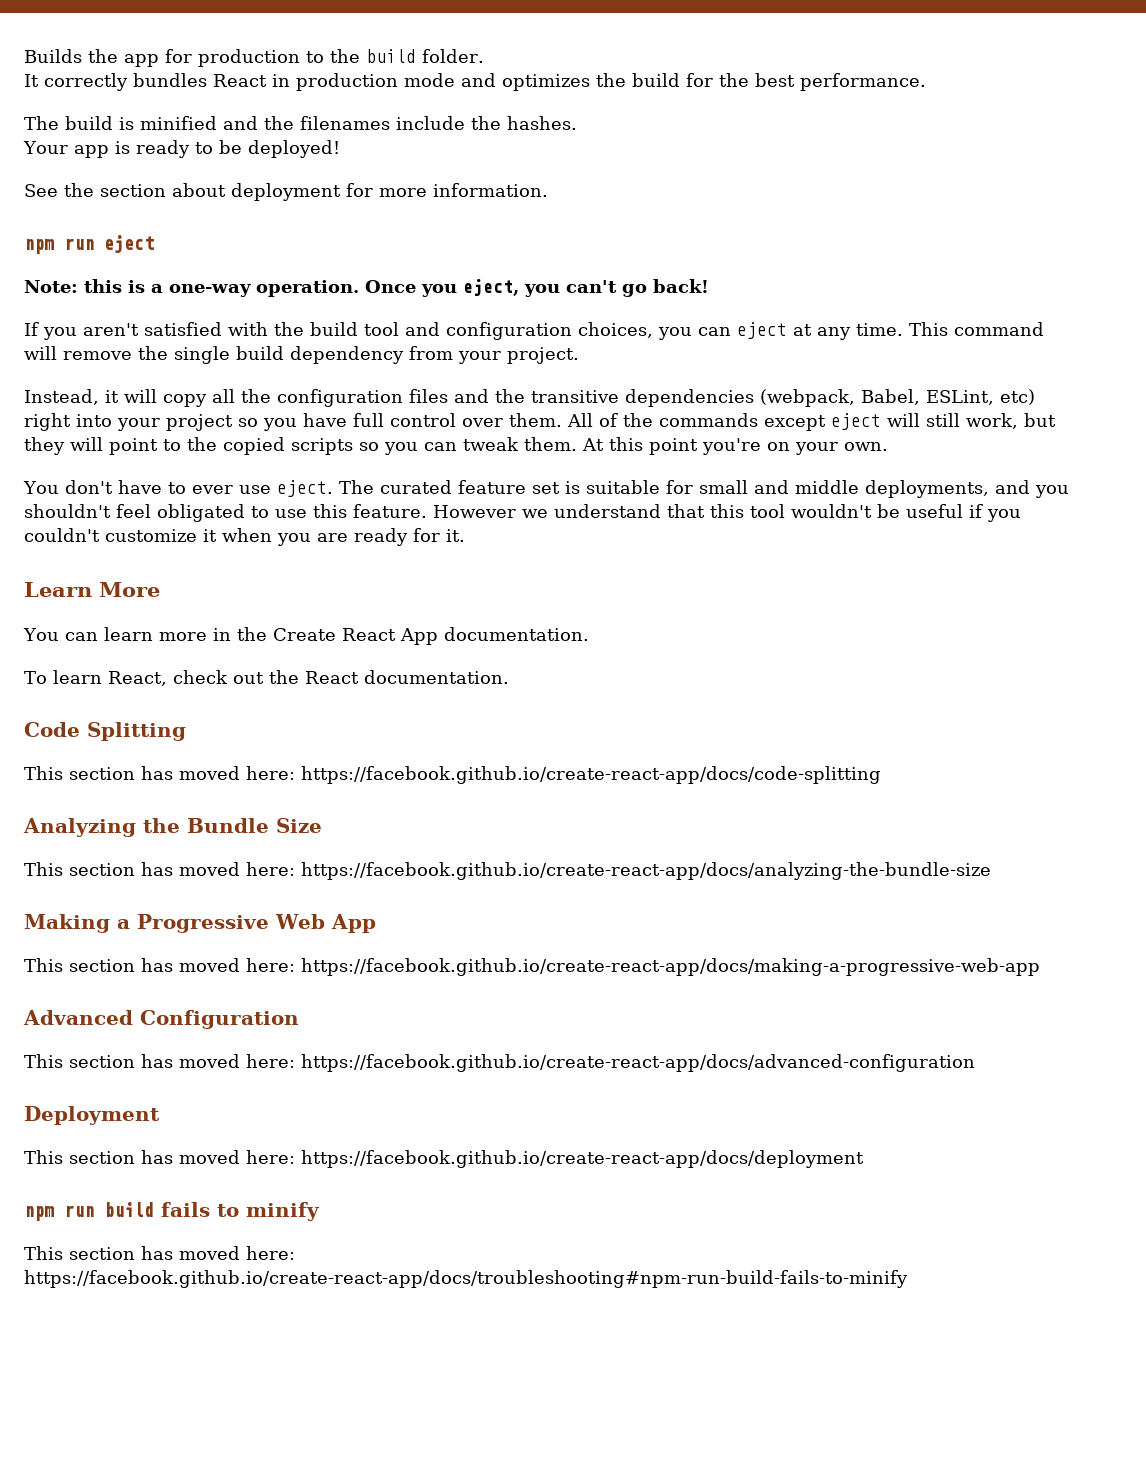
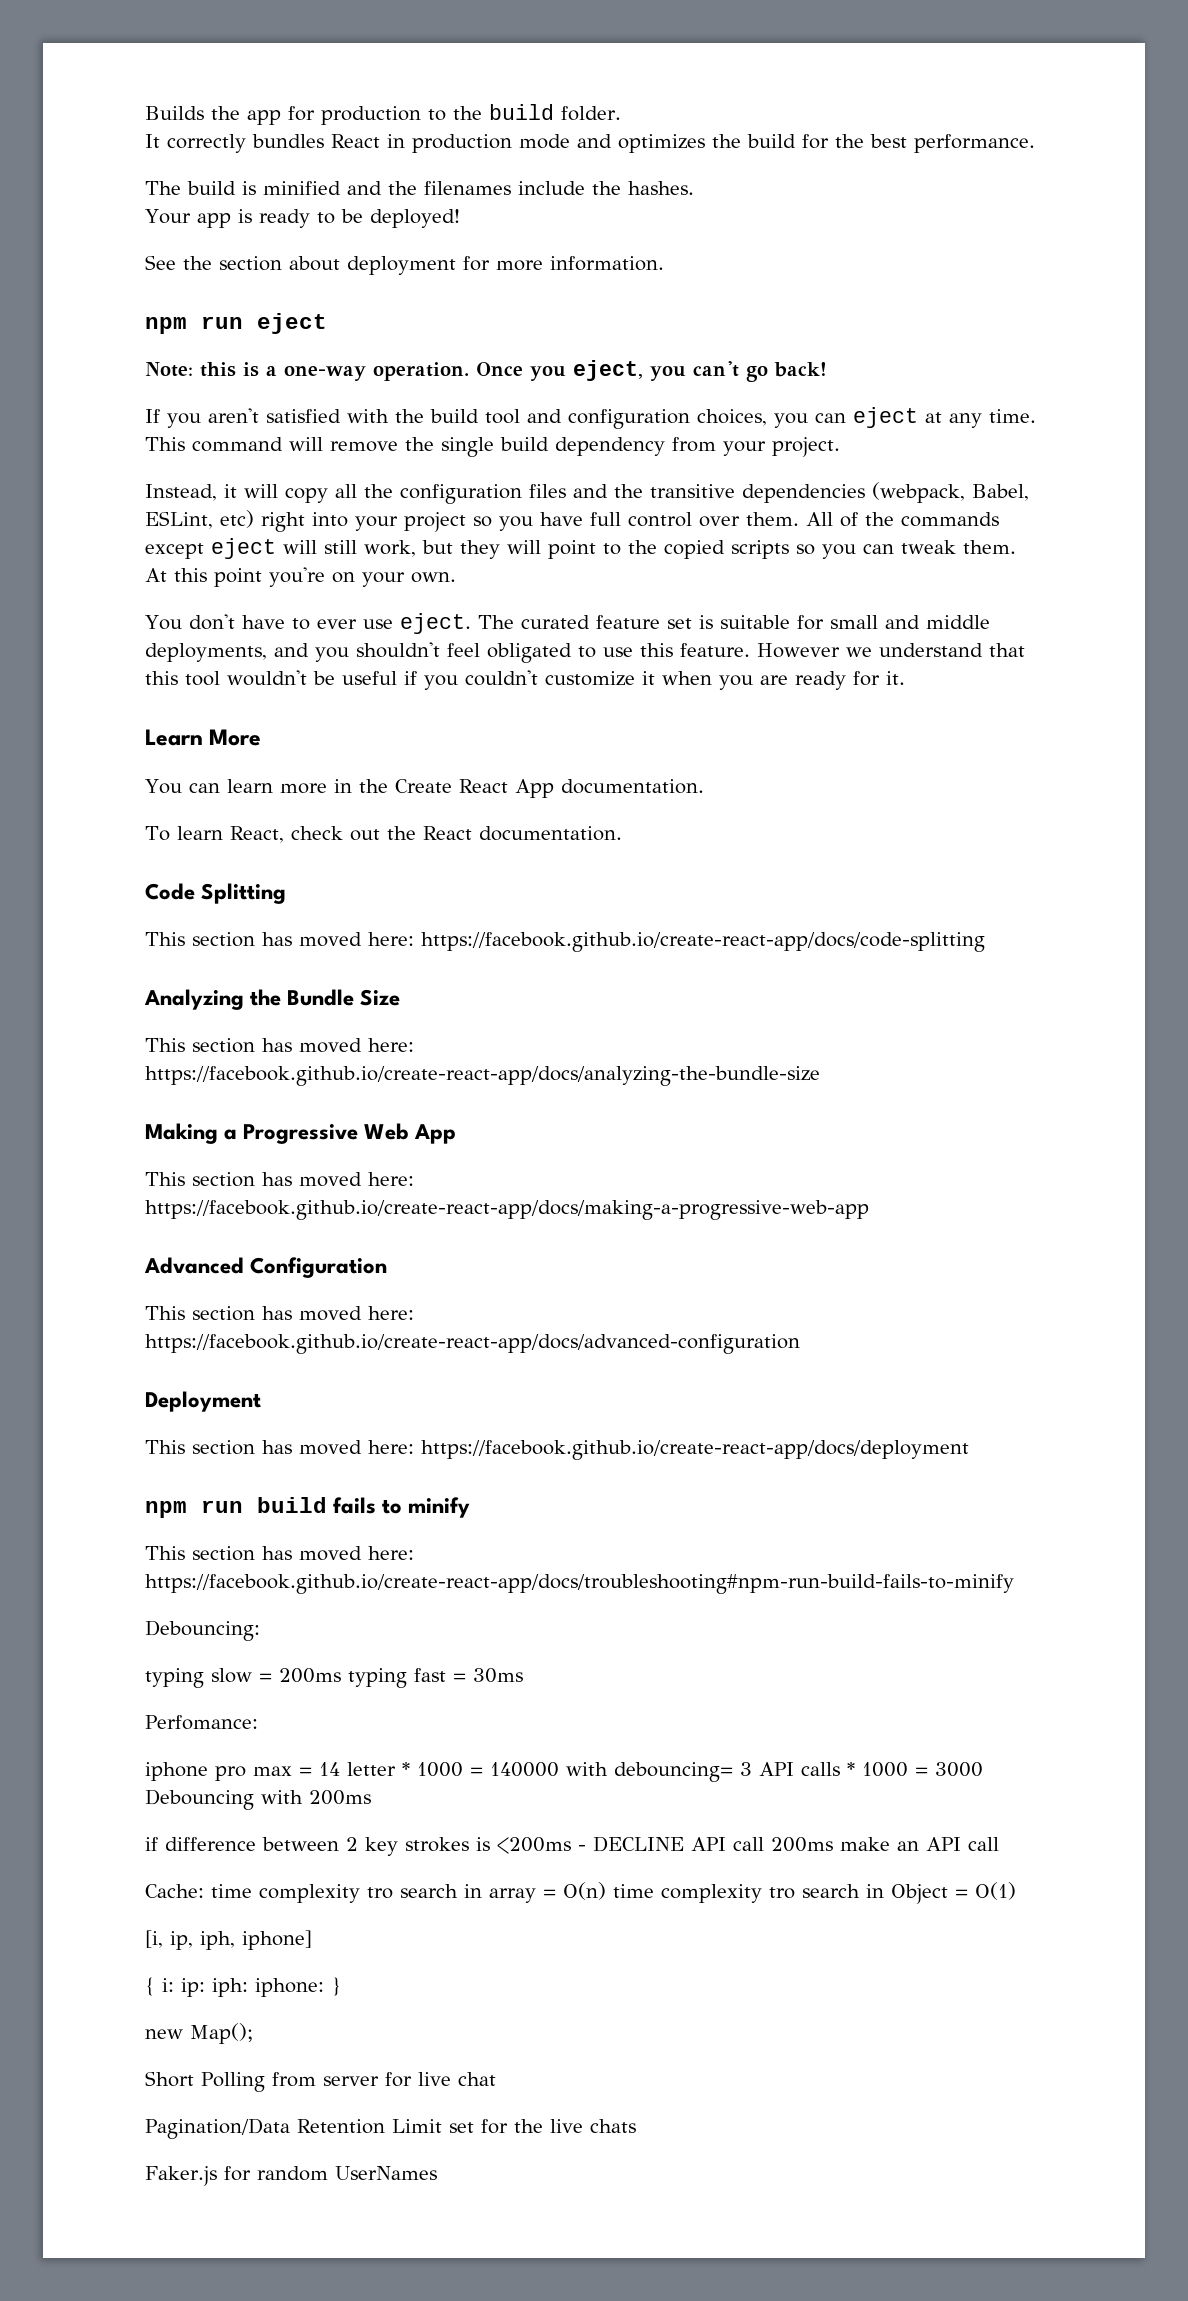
(908, 1279) none -> [145,1620,260,1641] [145,1668,523,1688] [145,1715,258,1730] [145,1762,983,1782] [145,1789,371,1810] [145,1836,999,1856] [145,1882,1016,1904] [145,1930,312,1950] [145,1977,341,1997] [145,2023,253,2044] [145,2071,496,2092] [145,2118,636,2139] [145,2166,437,2186] // Debouncing: // typing slow = 200ms typing fast = 30ms // Perfomance: // iphone pro max = 14 letter * 1000 = 140000 with debouncing= 3 API calls * 1000 = 3000 Debouncing with 200ms // if difference between 2 key strokes is <200ms - DECLINE API call 200ms make an API call // Cache: time complexity tro search in array = O(n) time complexity tro search in Object = O(1) // [i, ip, iph, iphone] // { i: ip: iph: iphone: } // new Map(); // Short Polling from server for live chat // Pagination/Data Retention Limit set for the live chats // Faker.js for random UserNames

